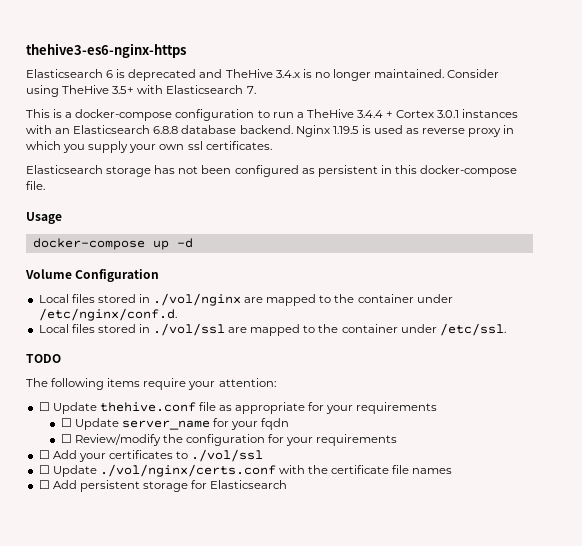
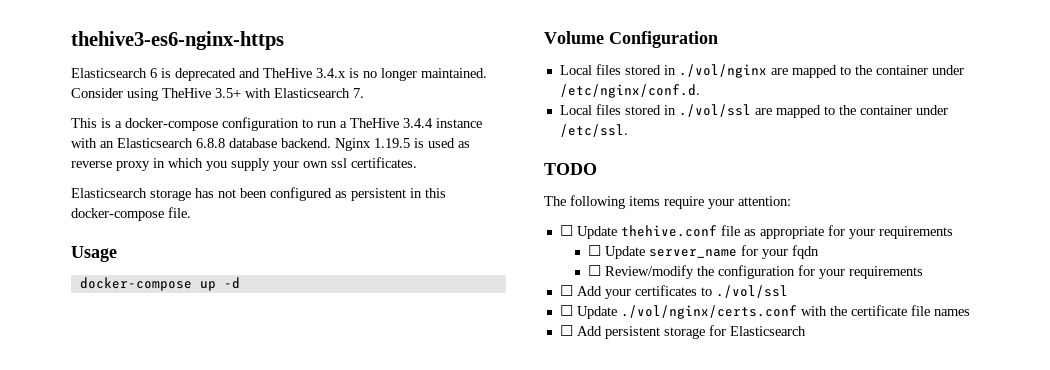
[386,109,519,118] + Cortex 3.0.1 instances -> [436,118,482,128] instance

